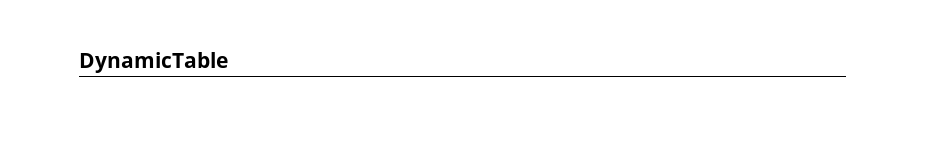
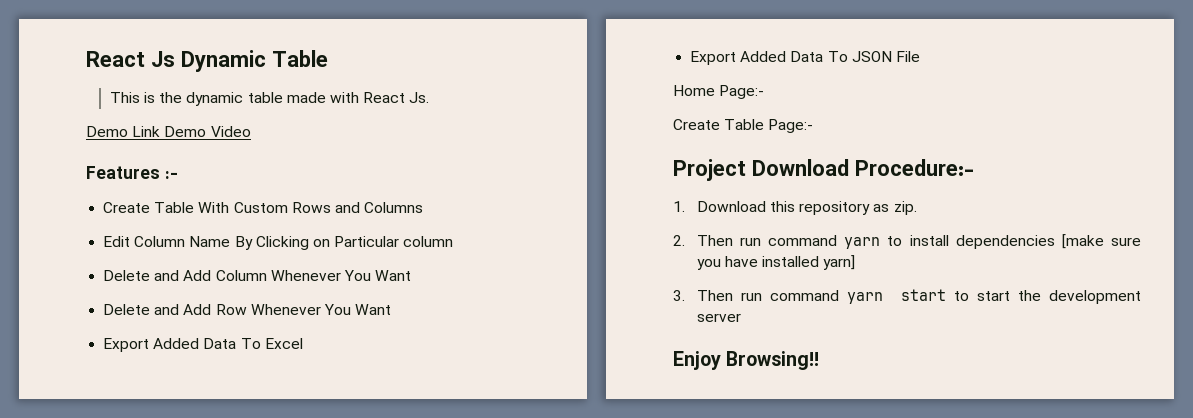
[79,52,228,73] DynamicTable -> [86,50,328,72] [109,92,430,106] [86,126,251,137] [86,166,178,179] [103,202,424,213] [103,236,454,250] [103,270,412,281] [103,304,392,315] [103,338,303,352] [690,51,920,65] [673,85,765,99] [673,119,814,133] [673,159,974,181] [673,201,917,215] [673,234,1141,249] [696,255,856,270] [673,289,1141,304] [696,313,741,322] [673,351,820,370] React Js Dynamic Table // This is the dynamic table made with React Js. // Demo Link Demo Video // Features :- // Create Table With Custom Rows and Columns // Edit Column Name By Clicking on Particular column // Delete and Add Column Whenever You Want // Delete and Add Row Whenever You Want // Export Added Data To Excel // Export Added Data To JSON File // Home Page:- // Create Table Page:- // Project Download Procedure:- // 1. Download this repository as zip. // 2. Then run command yarn to install dependencies [make sure you have installed yarn] // 3. Then run command yarn start to start the development server // Enjoy Browsing!!

